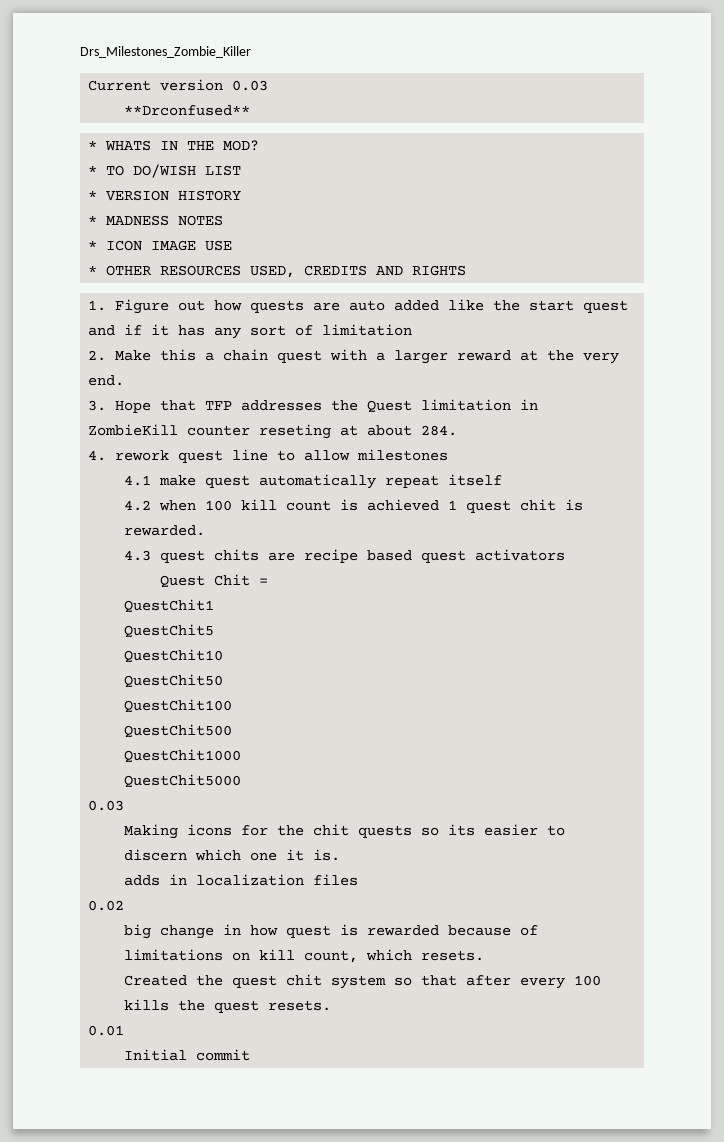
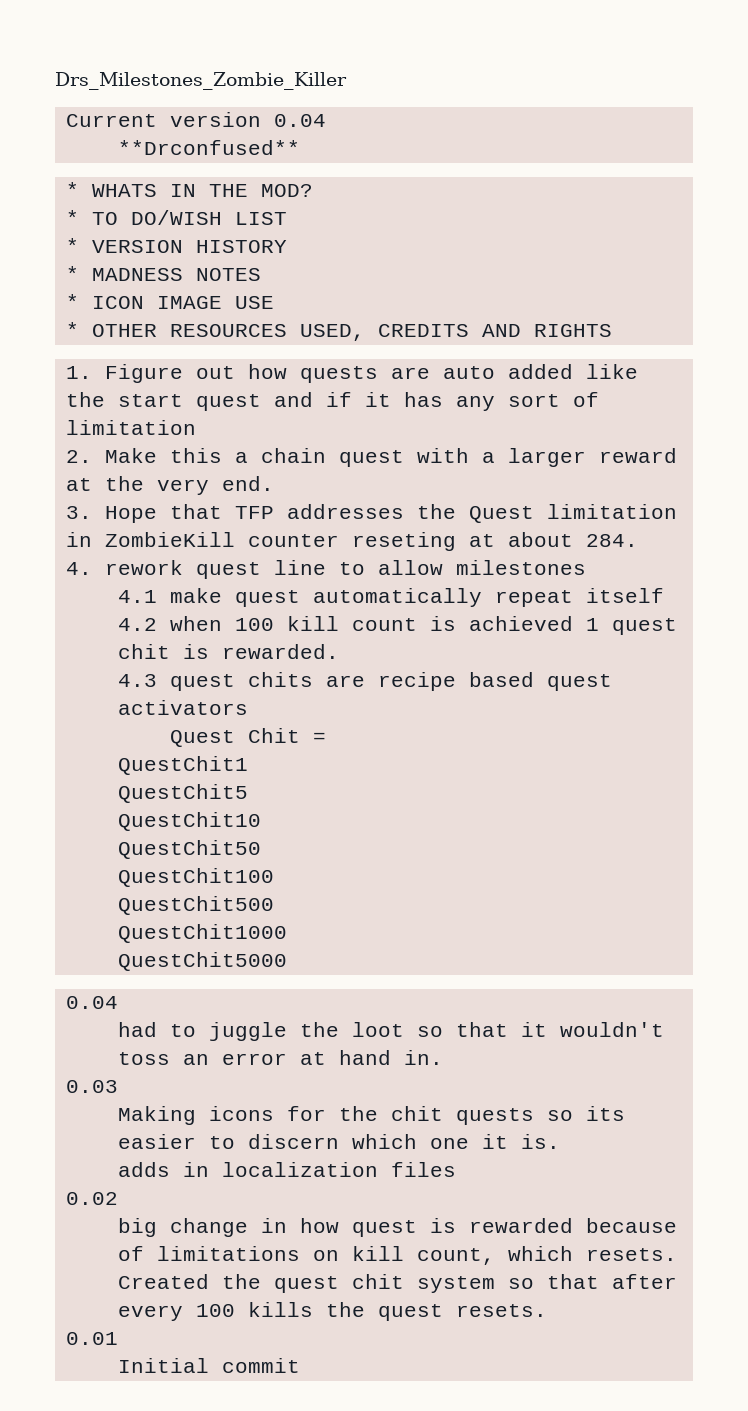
[232,80,269,91] 0.03 -> [274,114,327,127] 0.04
(242, 781) none -> [66,996,119,1009] [118,1022,665,1041] [118,1050,444,1065] // 0.04 // had to juggle the loot so that it wouldn't toss an error at hand in.

